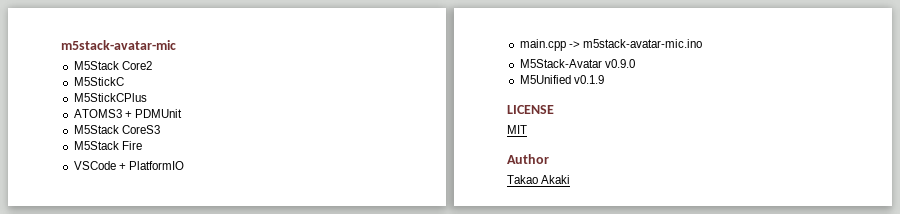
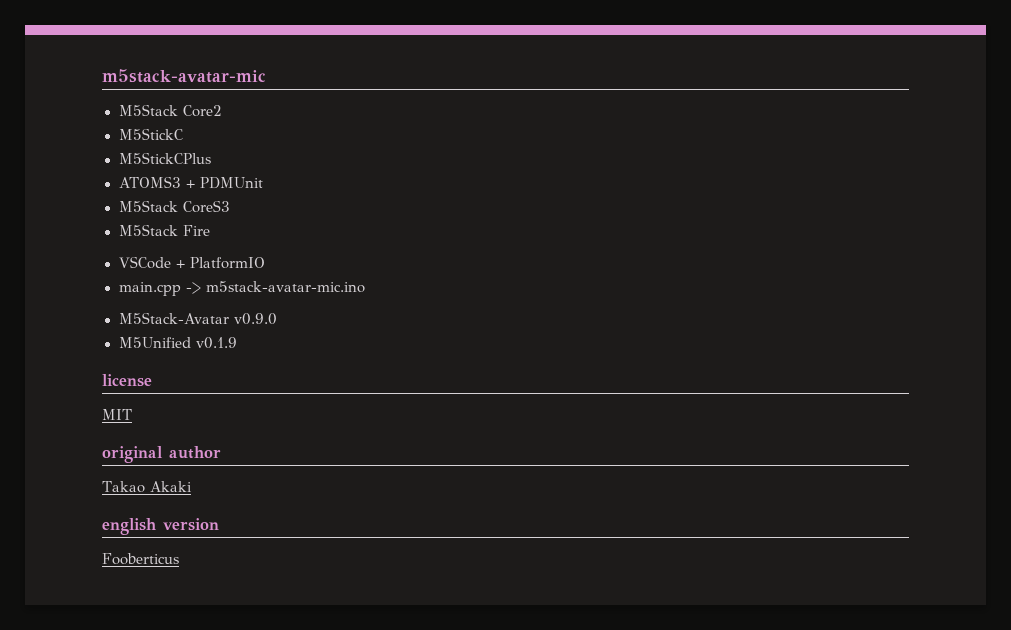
[507,105,554,114] LICENSE -> [102,374,152,387] license
[507,154,549,164] Author -> [102,446,221,463] original author
(571, 179) none -> [102,518,219,535] [102,553,179,565] // english version // Fooberticus

